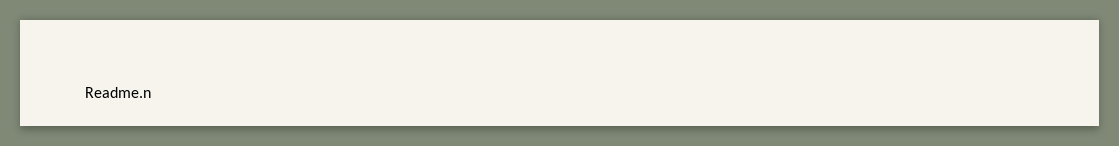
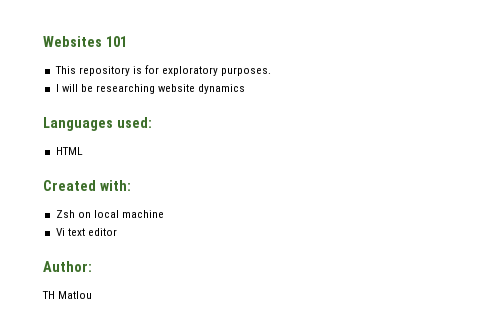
[85,87,151,98] Readme.n -> [43,36,127,47] [54,65,272,76] [55,84,246,94] [43,117,152,131] [55,147,83,155] [43,180,131,191] [55,210,164,218] [55,228,117,236] [43,261,92,272] [42,291,93,299] Websites 101 // This repository is for exploratory purposes. // I will be researching website dynamics // Languages used: // HTML // Created with: // Zsh on local machine // Vi text editor // Author: // TH Matlou

